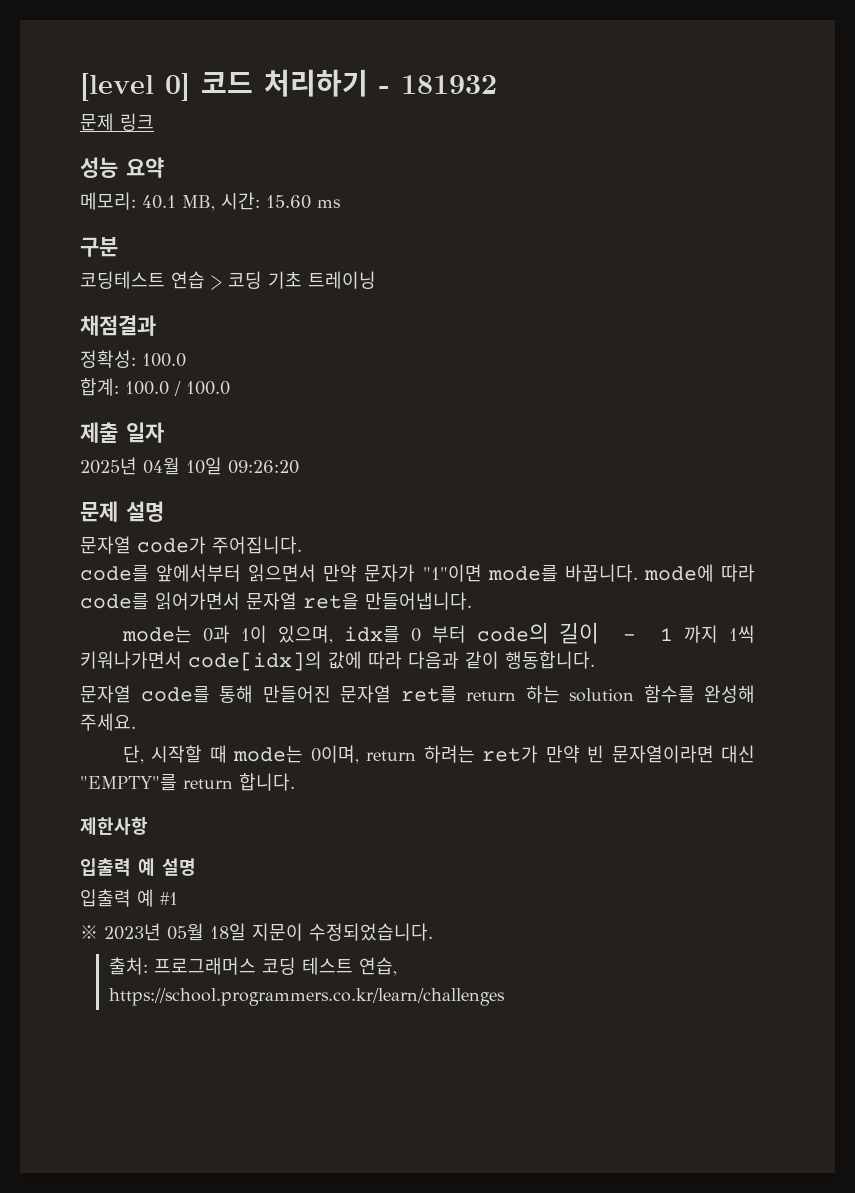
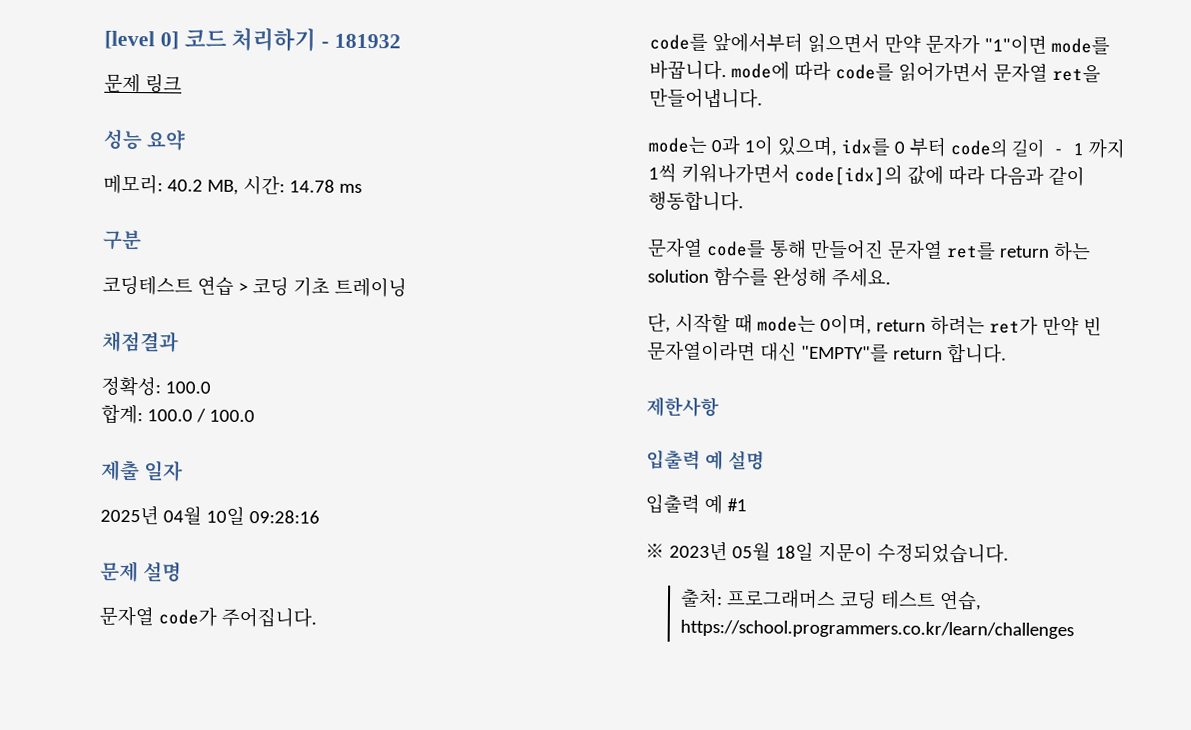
[142,195,176,209] 40.1 -> [166,179,203,192] 40.2
[266,195,311,209] 15.60 -> [288,179,335,193] 14.78
[228,460,299,474] 09:26:20 -> [248,510,320,524] 09:28:16

